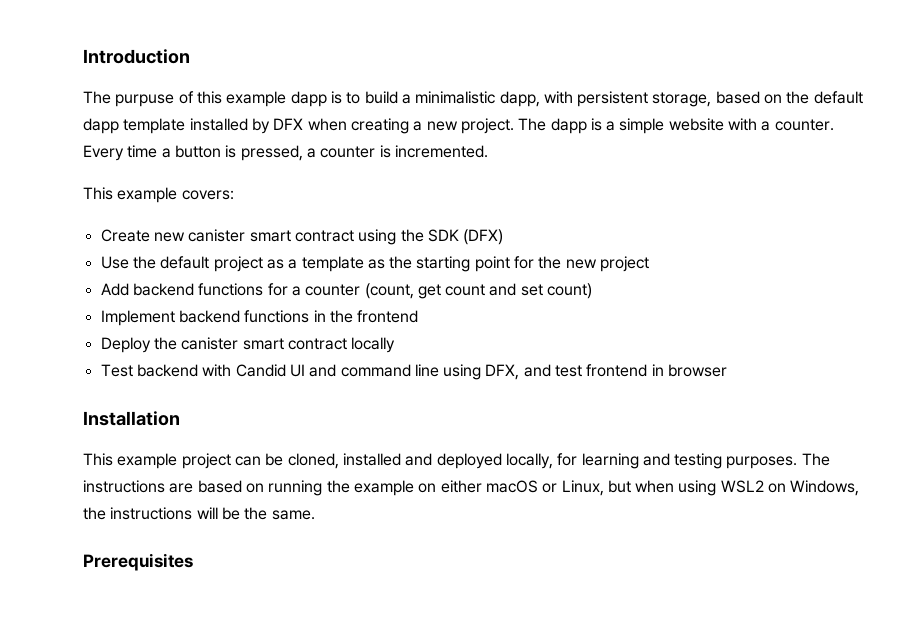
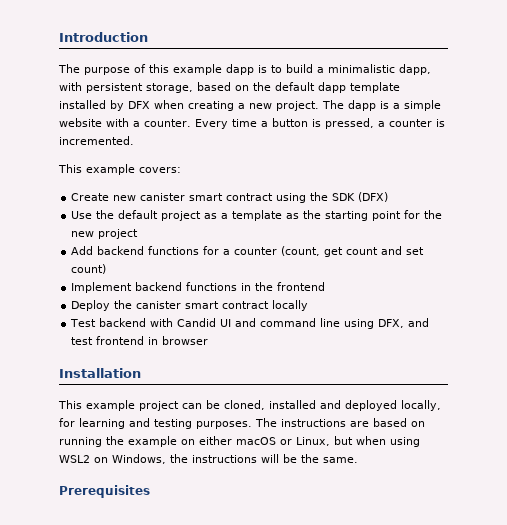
[115,94,175,107] purpuse -> [84,67,130,75] purpose

